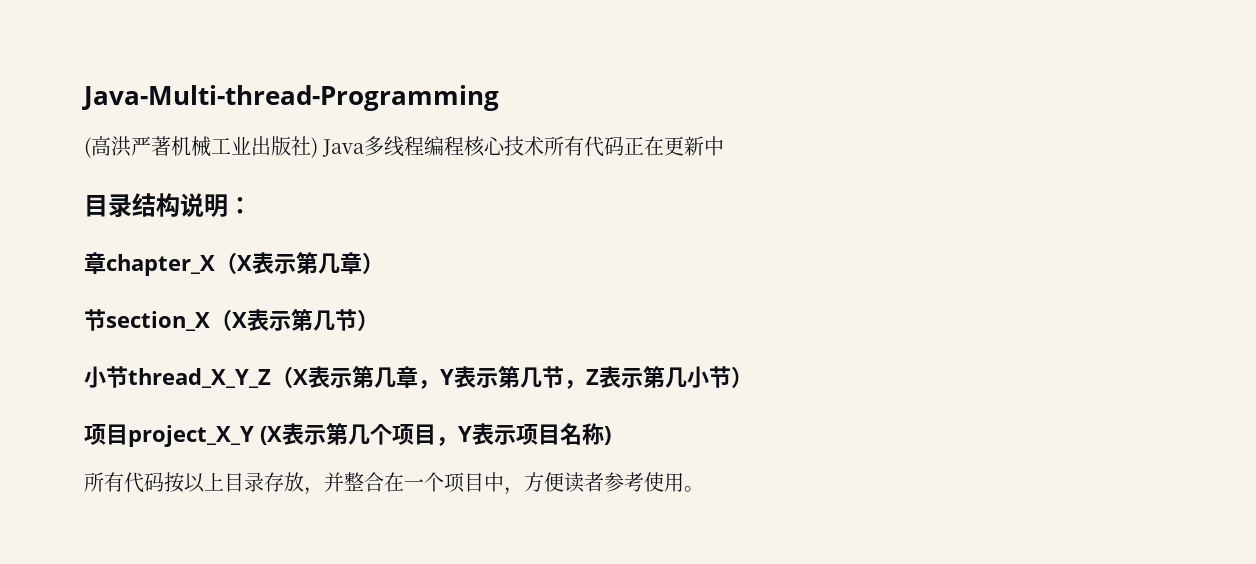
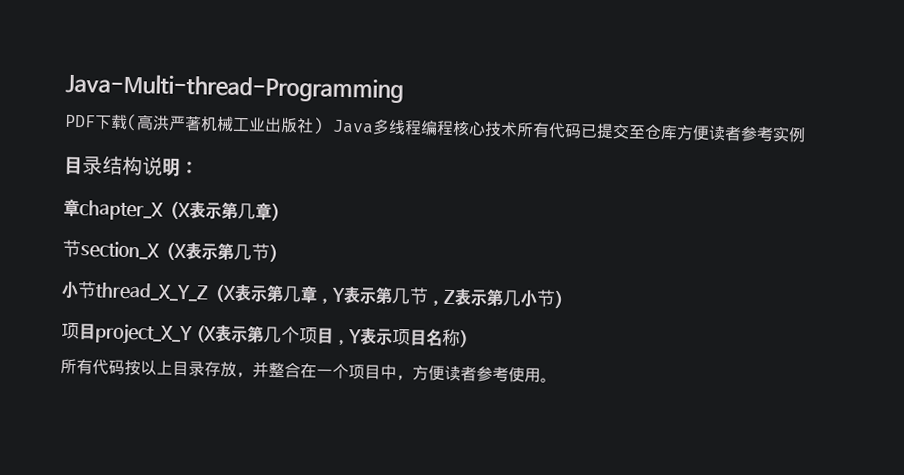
(499, 98) none -> [64,114,128,130] PDF下载
[624,136,725,156] 正在更新中 -> [580,123,806,143] 已提交至仓库方便读者参考实例

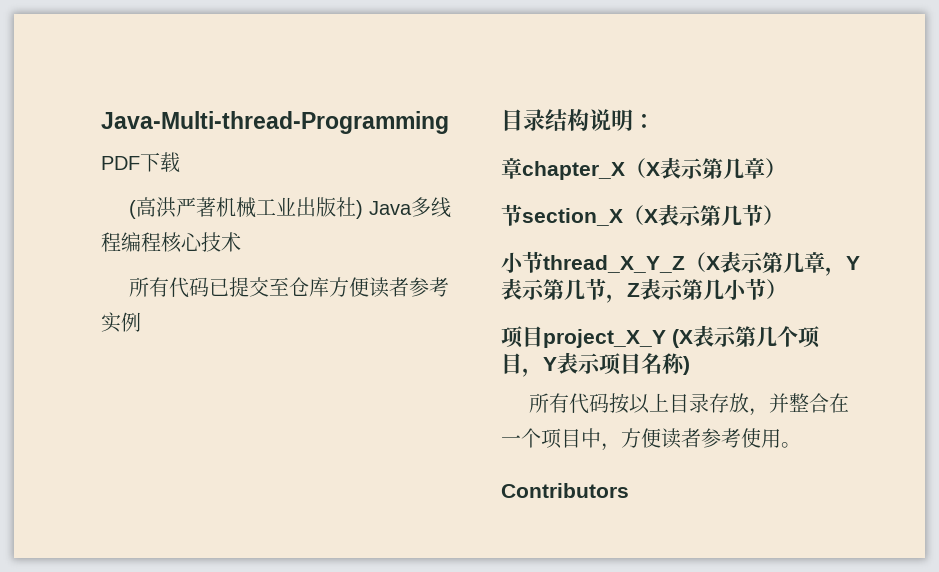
(128, 122) none -> (180, 162) //
(518, 129) none -> (241, 242) //
(557, 380) none -> [501,483,629,498] // Contributors

